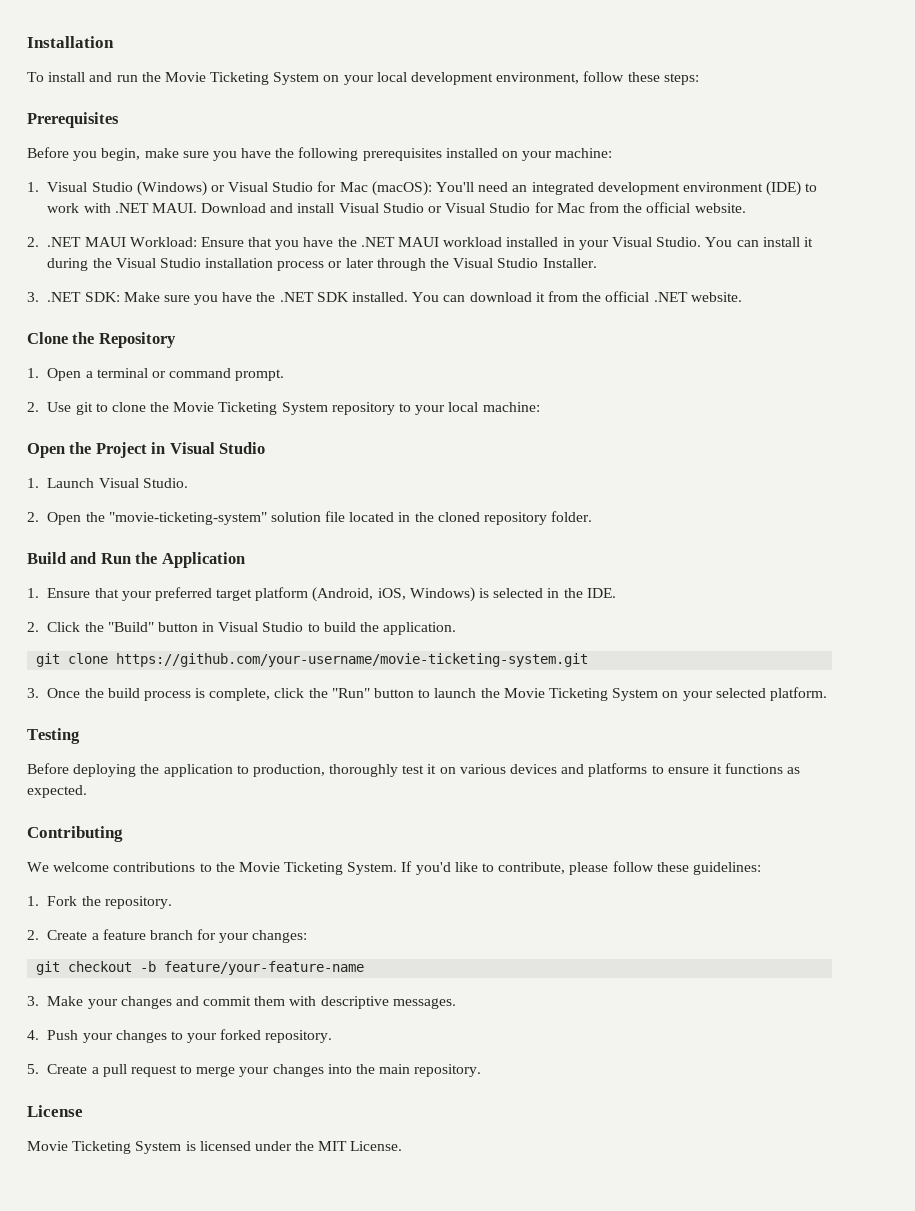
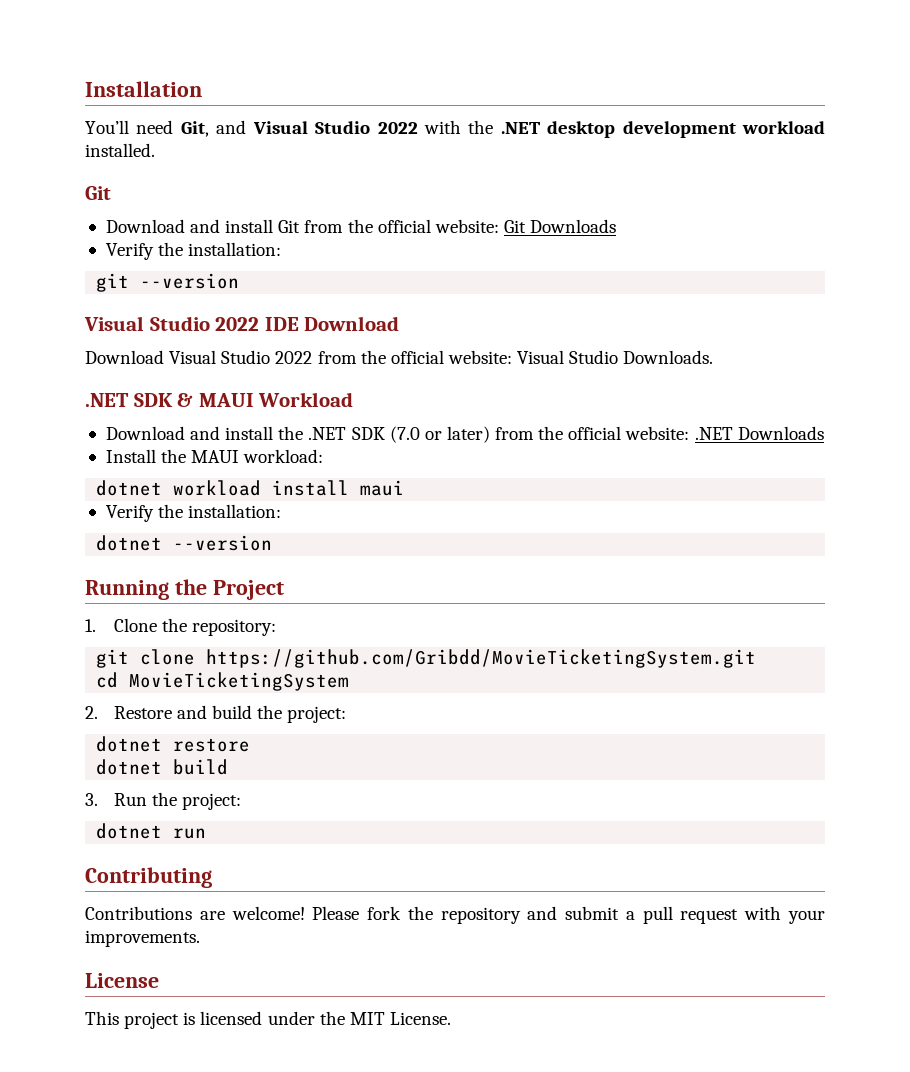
[27,71,699,85] [27,112,119,128] [27,147,613,161] [27,181,818,196] [47,202,746,213] [27,237,813,250] [47,258,597,271] [27,291,742,305] [27,332,176,348] [27,368,285,381] [27,402,540,415] [27,442,266,458] [27,478,188,488] [27,511,593,525] [27,552,245,568] [27,587,616,602] [27,622,457,635] [36,653,589,667] [27,687,827,701] [27,728,80,744] [27,763,801,777] [27,785,87,798] [27,826,123,842] [27,861,761,875] [27,896,172,909] [27,929,308,943] [36,961,365,975] [27,996,456,1009] [27,1029,333,1043] [27,1064,482,1077] [27,1105,83,1117] [27,1141,182,1154] To install and run the Movie Ticketing System on your local development environment, follow these steps: // Prerequisites // Before you begin, make sure you have the following prerequisites installed on your machine: // 1. Visual Studio (Windows) or Visual Studio for Mac (macOS): You'll need an integrated development environment (IDE) to work with .NET MAUI. Download and install Visual Studio or Visual Studio for Mac from the official website. // 2. .NET MAUI Workload: Ensure that you have the .NET MAUI workload installed in your Visual Studio. You can install it during the Visual Studio installation process or later through the Visual Studio Installer. // 3. .NET SDK: Make sure you have the .NET SDK installed. You can download it from the official .NET website. // Clone the Repository // 1. Open a terminal or command prompt. // 2. Use git to clone the Movie Ticketing System repository to your local machine: // Open the Project in Visual Studio // 1. Launch Visual Studio. // 2. Open the "movie-ticketing-system" solution file located in the cloned repository folder. // Build and Run the Application // 1. Ensure that your preferred target platform (Android, iOS, Windows) is selected in the IDE. // 2. Click the "Build" button in Visual Studio to build the application. // git clone https://github.com/your-username/movie-ticketing-system.git // 3. Once the build process is complete, click the "Run" button to launch the Movie Ticketing System on your selected platform. // Testing // Before deploying the application to production, thoroughly test it on various devices and platforms to ensure it functions as expected. // Contributing // We welcome contributions to the Movie Ticketing System. If you'd like to contribute, please follow these guidelines: // 1. Fork the repository. // 2. Create a feature branch for your changes: // git checkout -b feature/your-feature-name // 3. Make your changes and commit them with descriptive messages. // 4. Push your changes to your forked repository. // 5. Create a pull request to merge your changes into the main repository. // License // Movie Ticketing System -> [85,120,825,138] [85,143,155,157] [85,186,111,200] [105,219,617,233] [105,242,282,260] [96,273,240,292] [84,316,400,331] [85,350,714,364] [85,392,354,407] [105,426,824,443] [105,449,324,463] [96,480,405,496] [105,504,282,522] [96,535,273,551] [85,579,284,600] [85,618,277,636] [96,649,757,668] [96,672,350,691] [85,705,347,723] [96,736,251,752] [96,759,229,775] [85,792,242,810] [96,823,207,839] [85,867,212,888] [85,906,825,924] [85,930,200,947] [85,973,159,988] [85,1011,180,1029] You’ll need Git, and Visual Studio 2022 with the .NET desktop development workload installed. // Git // Download and install Git from the official website: Git Downloads // Verify the installation: // git --version // Visual Studio 2022 IDE Download // Download Visual Studio 2022 from the official website: Visual Studio Downloads. // .NET SDK & MAUI Workload // Download and install the .NET SDK (7.0 or later) from the official website: .NET Downloads // Install the MAUI workload: // dotnet workload install maui // Verify the installation: // dotnet --version // Running the Project // 1. Clone the repository: // git clone https://github.com/Gribdd/MovieTicketingSystem.git // cd MovieTicketingSystem // 2. Restore and build the project: // dotnet restore // dotnet build // 3. Run the project: // dotnet run // Contributing // Contributions are welcome! Please fork the repository and submit a pull request with your improvements. // License // This project

